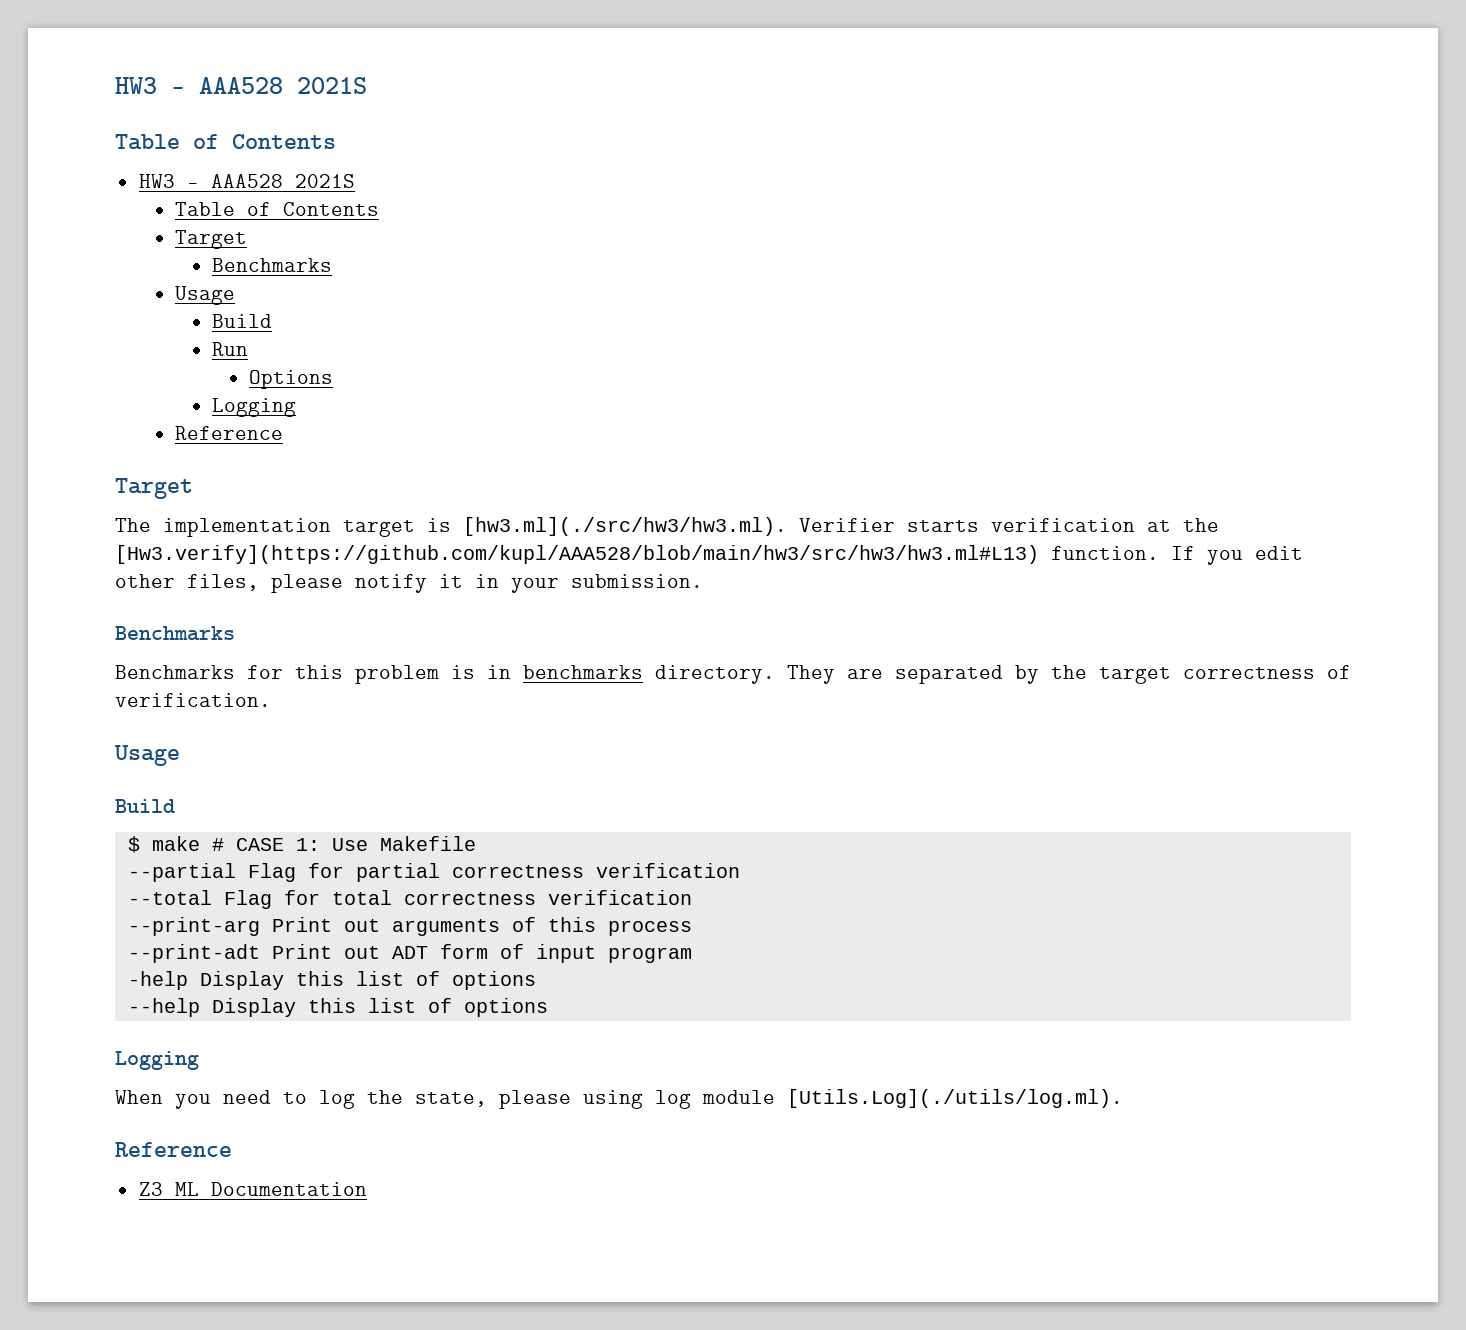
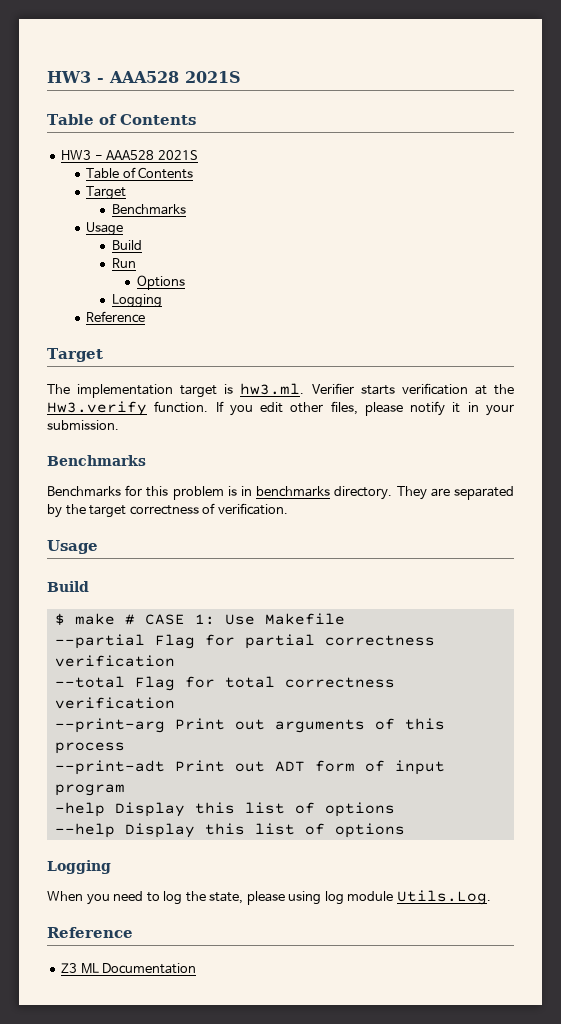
[463,517,787,536] [hw3.ml](./src/hw3/hw3.ml). -> [240,383,305,395] hw3.ml.
[115,545,1039,564] [Hw3.verify](https://github.com/kupl/AAA528/blob/main/hw3/src/hw3/hw3.ml#L13) -> [47,401,147,416] Hw3.verify
[787,1089,1123,1108] [Utils.Log](./utils/log.ml). -> [396,890,491,905] Utils.Log.

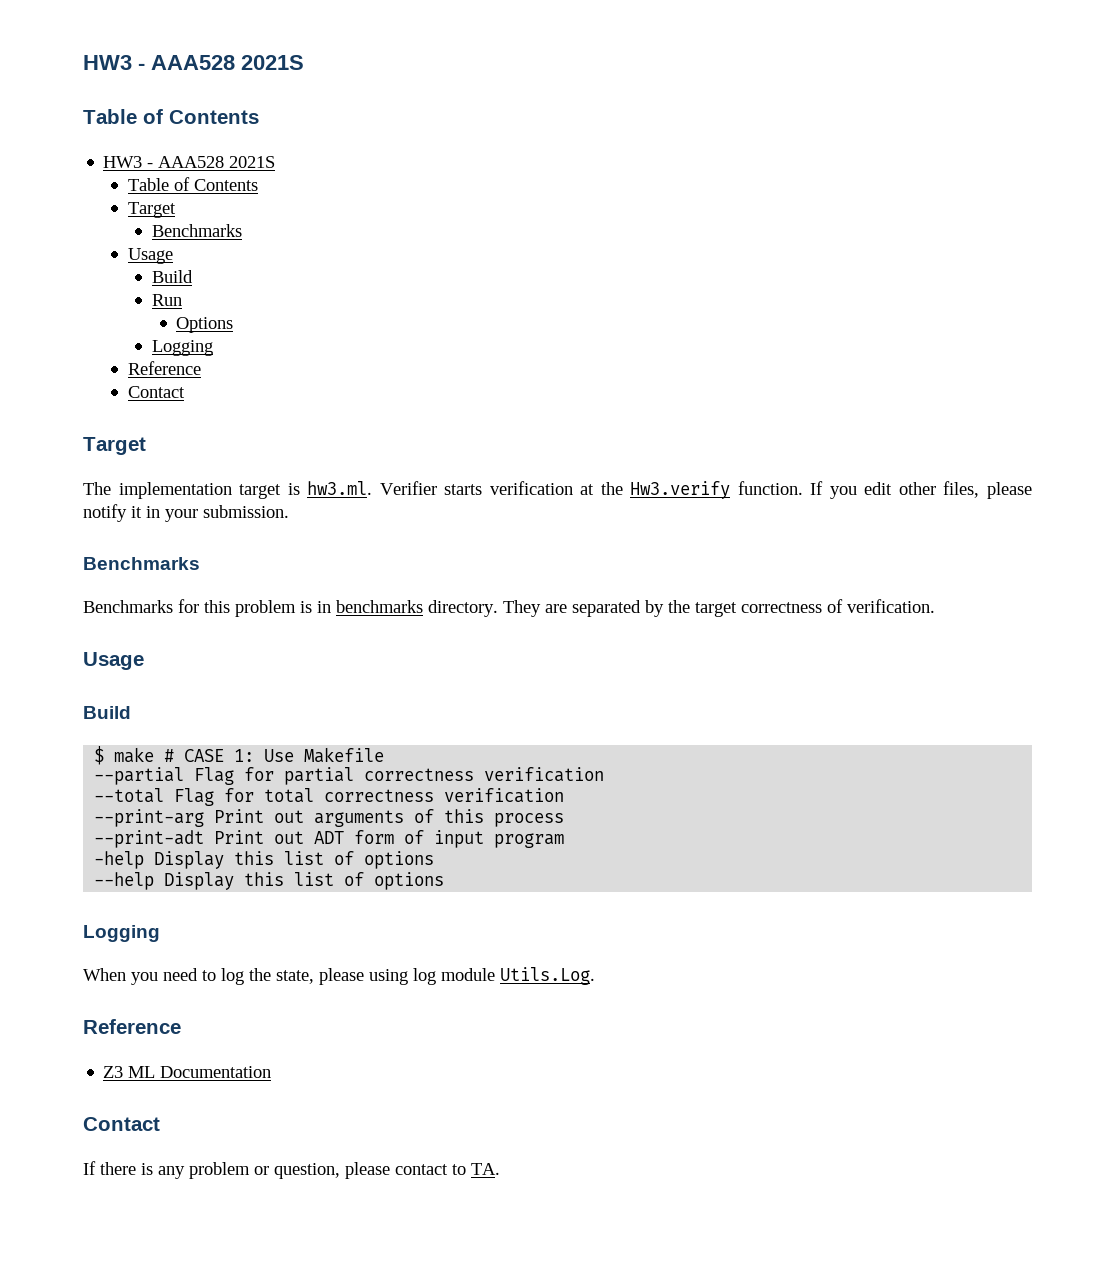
(146, 317) none -> [127,386,185,398] // Contact
(197, 968) none -> [83,1117,160,1131] [83,1161,500,1179] // Contact // If there is any problem or question, please contact to TA.

